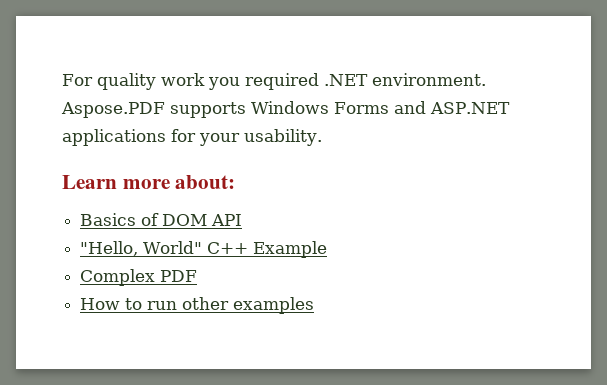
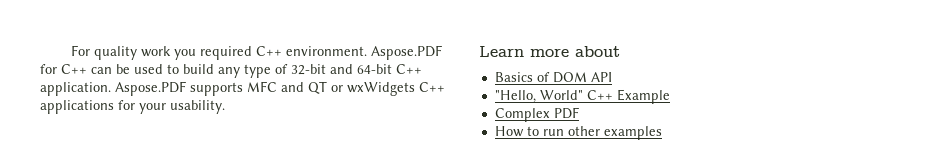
[323,74,368,86] .NET -> [255,46,282,56] C++
[170,101,510,118] supports Windows Forms and ASP.NET -> [40,64,422,78] [40,81,445,96] for C++ can be used to build any type of 32-bit and 64-bit C++ application. Aspose.PDF supports MFC and QT or wxWidgets C++
[175,175,236,189] about: -> [575,46,620,57] about

